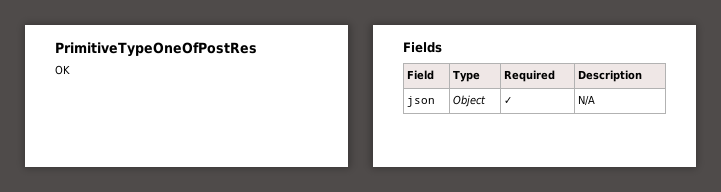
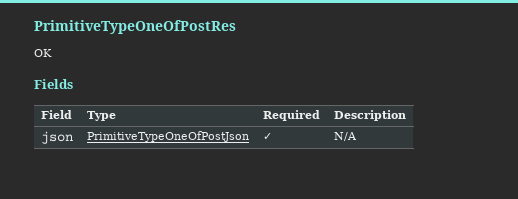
[453,95,487,107] Object -> [86,131,249,142] PrimitiveTypeOneOfPostJson

